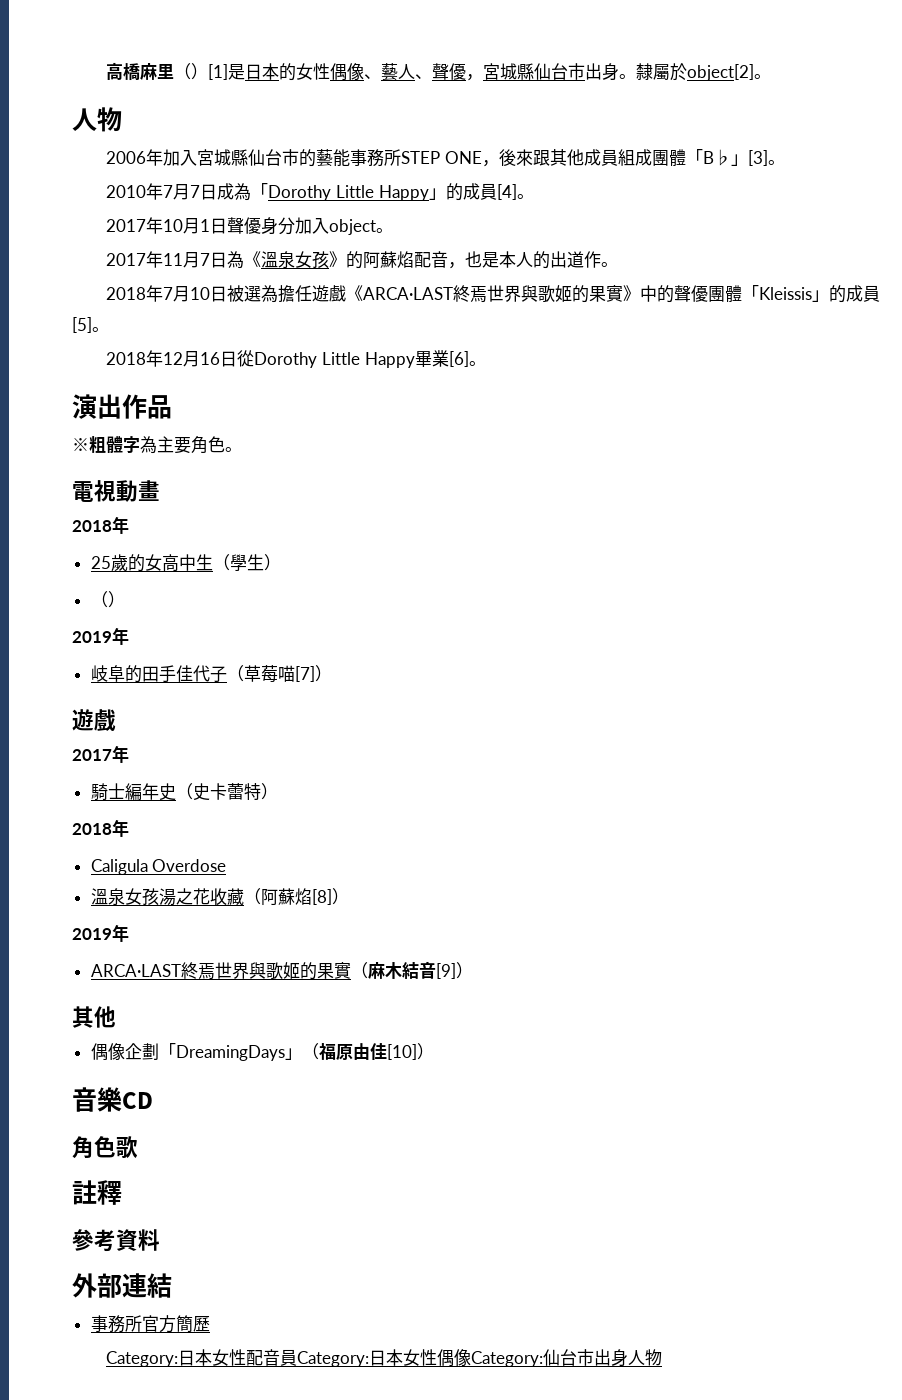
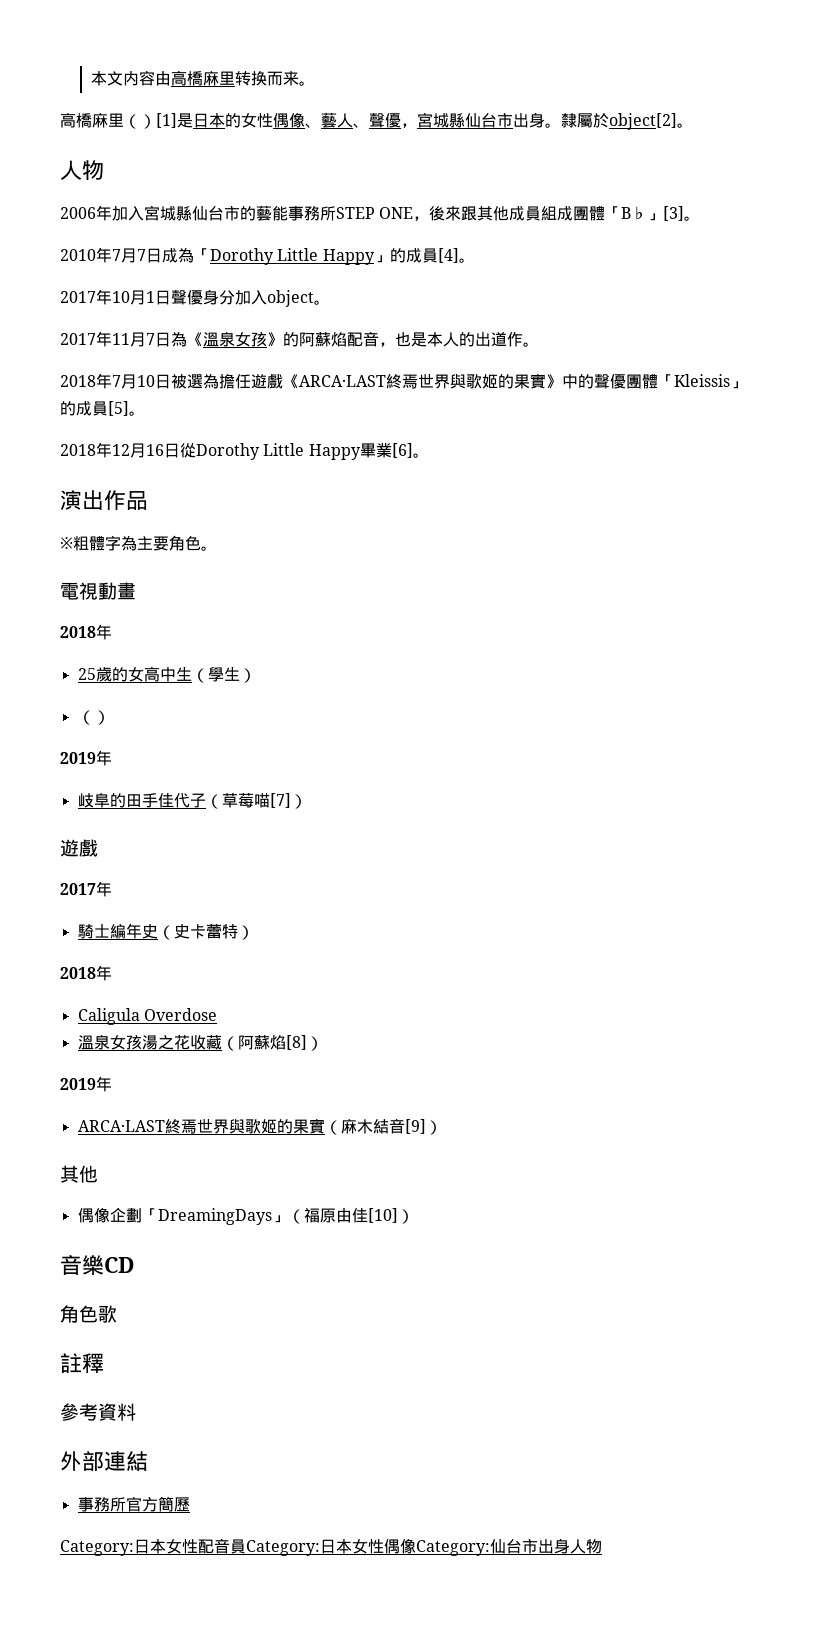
(106, 71) none -> [91,70,316,86] 本文内容由高橋麻里转换而来。 //

